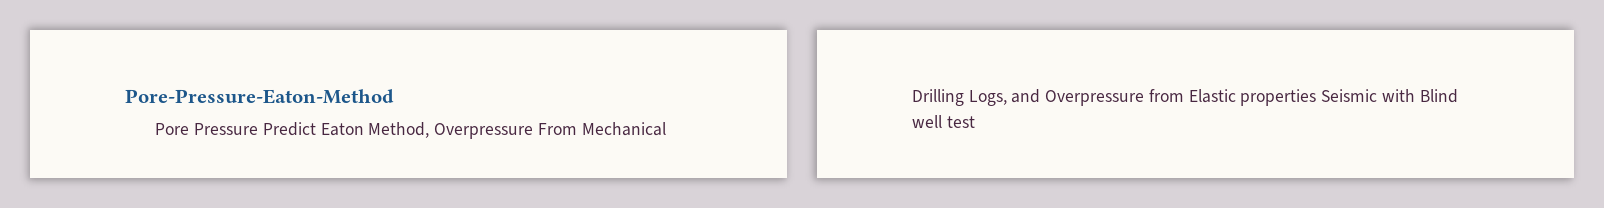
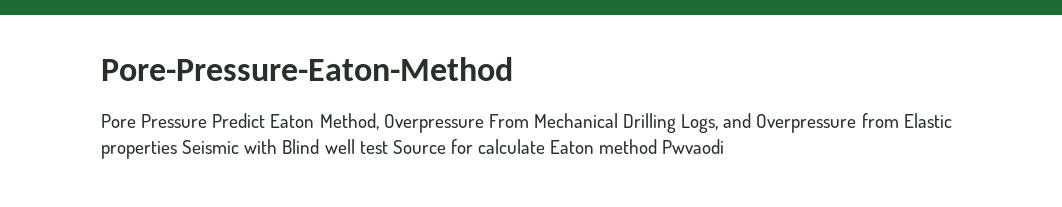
(975, 122) none -> [392,139,725,154] Source for calculate Eaton method Pwvaodi

